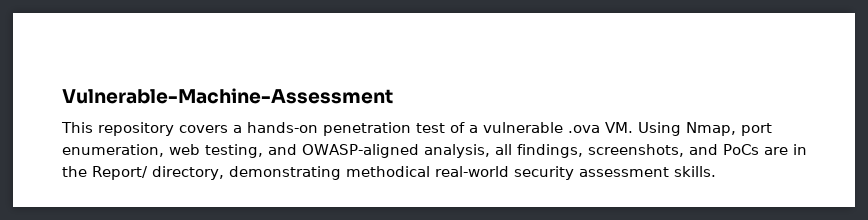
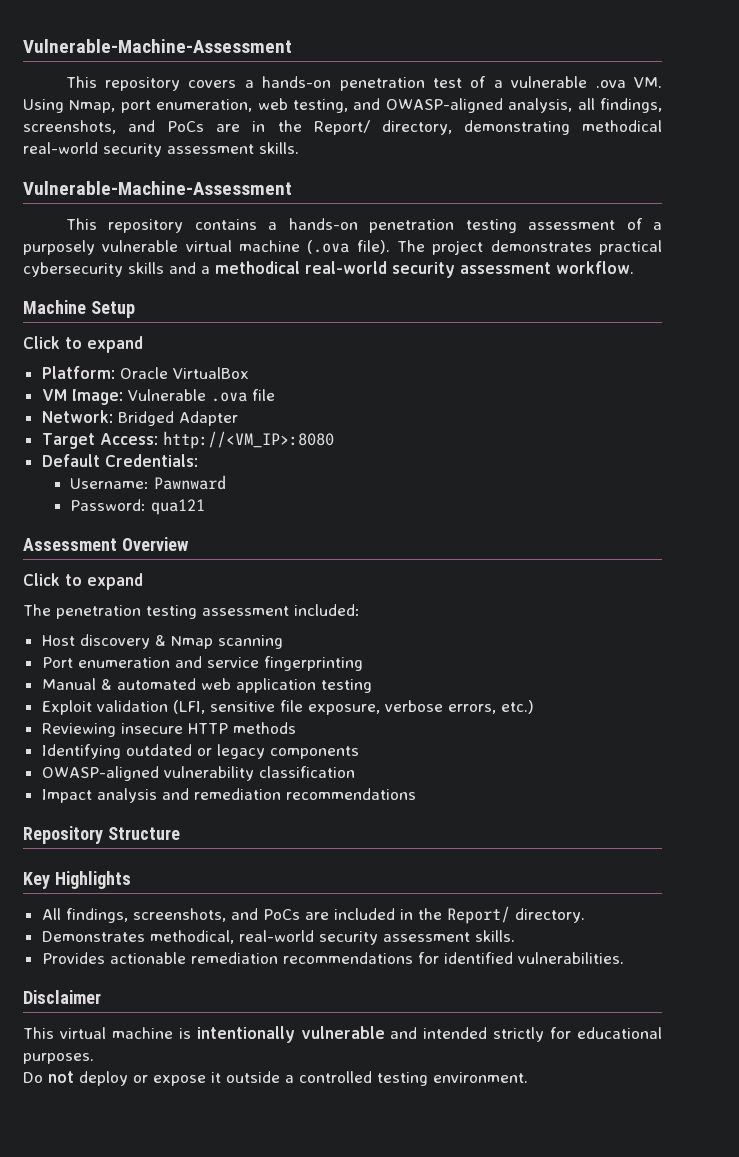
(716, 171) none -> [23,181,292,195] [65,218,663,233] [23,240,662,255] [23,261,634,278] [23,300,135,318] [23,336,143,353] [41,366,249,379] [41,389,275,405] [41,410,238,426] [41,431,334,449] [41,454,198,467] [70,475,227,490] [70,499,206,515] [23,537,189,551] [23,573,143,590] [23,604,360,619] [41,634,283,649] [41,656,363,671] [41,678,372,693] [41,700,534,715] [41,722,296,737] [41,744,359,759] [41,766,355,781] [41,788,416,803] [23,826,180,844] [23,871,131,889] [41,906,585,924] [41,930,515,945] [41,952,624,964] [23,990,101,1004] [23,1026,662,1043] [23,1053,94,1064] [23,1071,528,1086] // Vulnerable-Machine-Assessment // This repository contains a hands-on penetration testing assessment of a purposely vulnerable virtual machine (.ova file). The project demonstrates practical cybersecurity skills and a methodical real-world security assessment workflow. // Machine Setup // Click to expand // Platform: Oracle VirtualBox // VM Image: Vulnerable .ova file // Network: Bridged Adapter // Target Access: http://<VM_IP>:8080 // Default Credentials: // Username: Pawnward // Password: qua121 // Assessment Overview // Click to expand // The penetration testing assessment included: // Host discovery & Nmap scanning // Port enumeration and service fingerprinting // Manual & automated web application testing // Exploit validation (LFI, sensitive file exposure, verbose errors, etc.) // Reviewing insecure HTTP methods // Identifying outdated or legacy components // OWASP-aligned vulnerability classification // Impact analysis and remediation recommendations // Repository Structure // Key Highlights // All findings, screenshots, and PoCs are included in the Report/ directory. // Demonstrates methodical, real-world security assessment skills. // Provides actionable remediation recommendations for identified vulnerabilities. // Disclaimer // This virtual machine is intentionally vulnerable and intended strictly for educational purposes. // Do not deploy or expose it outside a controlled testing environment.

